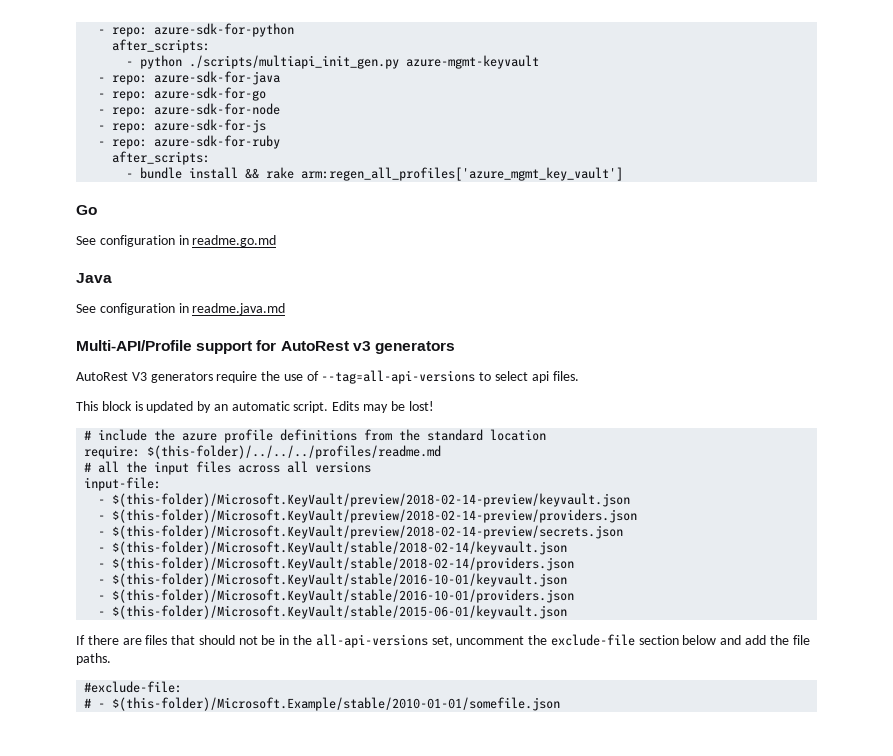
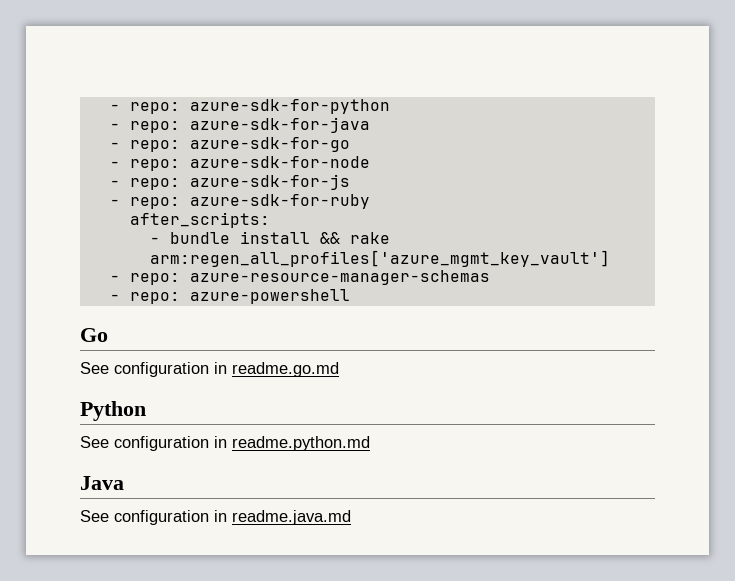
[112,39,211,53] [126,55,540,69] // after_scripts: // - python ./scripts/multiapi_init_gen.py azure-mgmt-keyvault -> (390, 106) none
(624, 174) none -> [109,270,490,285] [109,289,350,304] // - repo: azure-resource-manager-schemas // - repo: azure-powershell
(277, 241) none -> [80,401,146,421] [80,436,370,451] // Python // See configuration in readme.python.md
[76,340,455,354] [76,370,579,384] [76,401,434,413] [84,429,547,443] [84,445,442,459] [84,461,372,475] [84,477,162,491] [98,493,631,507] [98,509,638,523] [98,525,624,539] [98,541,568,555] [98,557,575,571] [98,573,568,587] [98,589,575,603] [98,605,568,619] [76,634,810,648] [76,653,111,665] [84,681,183,693] [84,697,561,711] // Multi-API/Profile support for AutoRest v3 generators // AutoRest V3 generators require the use of --tag=all-api-versions to select api files. // This block is updated by an automatic script. Edits may be lost! // # include the azure profile definitions from the standard location // require: $(this-folder)/../../../profiles/readme.md // # all the input files across all versions // input-file: // - $(this-folder)/Microsoft.KeyVault/preview/2018-02-14-preview/keyvault.json // - $(this-folder)/Microsoft.KeyVault/preview/2018-02-14-preview/providers.json // - $(this-folder)/Microsoft.KeyVault/preview/2018-02-14-preview/secrets.json // - $(this-folder)/Microsoft.KeyVault/stable/2018-02-14/keyvault.json // - $(this-folder)/Microsoft.KeyVault/stable/2018-02-14/providers.json // - $(this-folder)/Microsoft.KeyVault/stable/2016-10-01/keyvault.json // - $(this-folder)/Microsoft.KeyVault/stable/2016-10-01/providers.json // - $(this-folder)/Microsoft.KeyVault/stable/2015-06-01/keyvault.json // If there are files that should not be in the all-api-versions set, uncomment the exclude-file section below and add the file paths. // #exclude-file: // # - $(this-folder)/Microsoft.Example/stable/2010-01-01/somefile.json -> (351, 517) none

